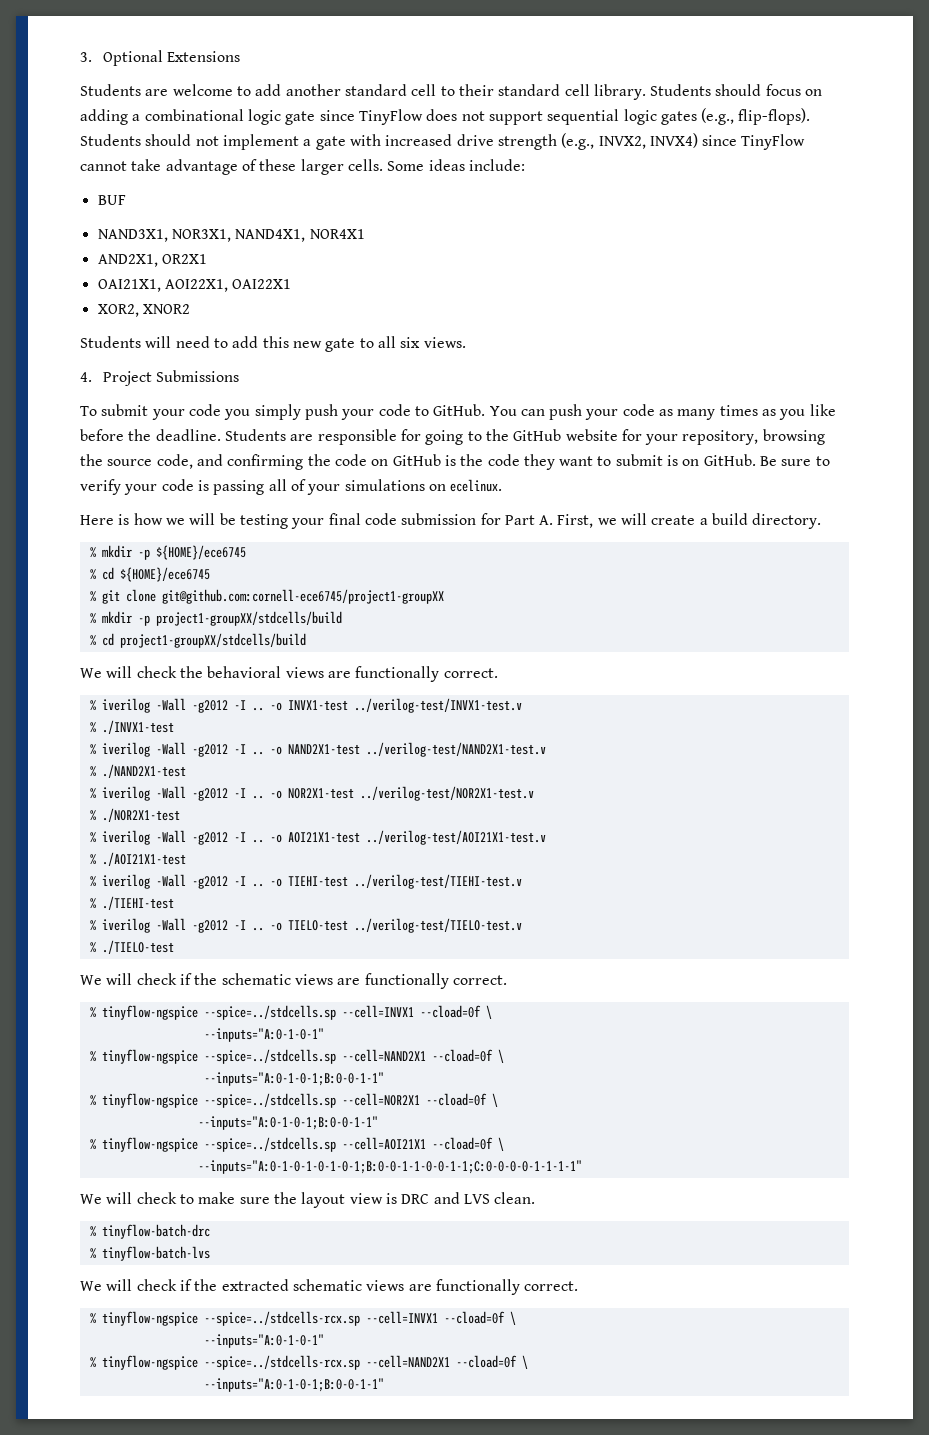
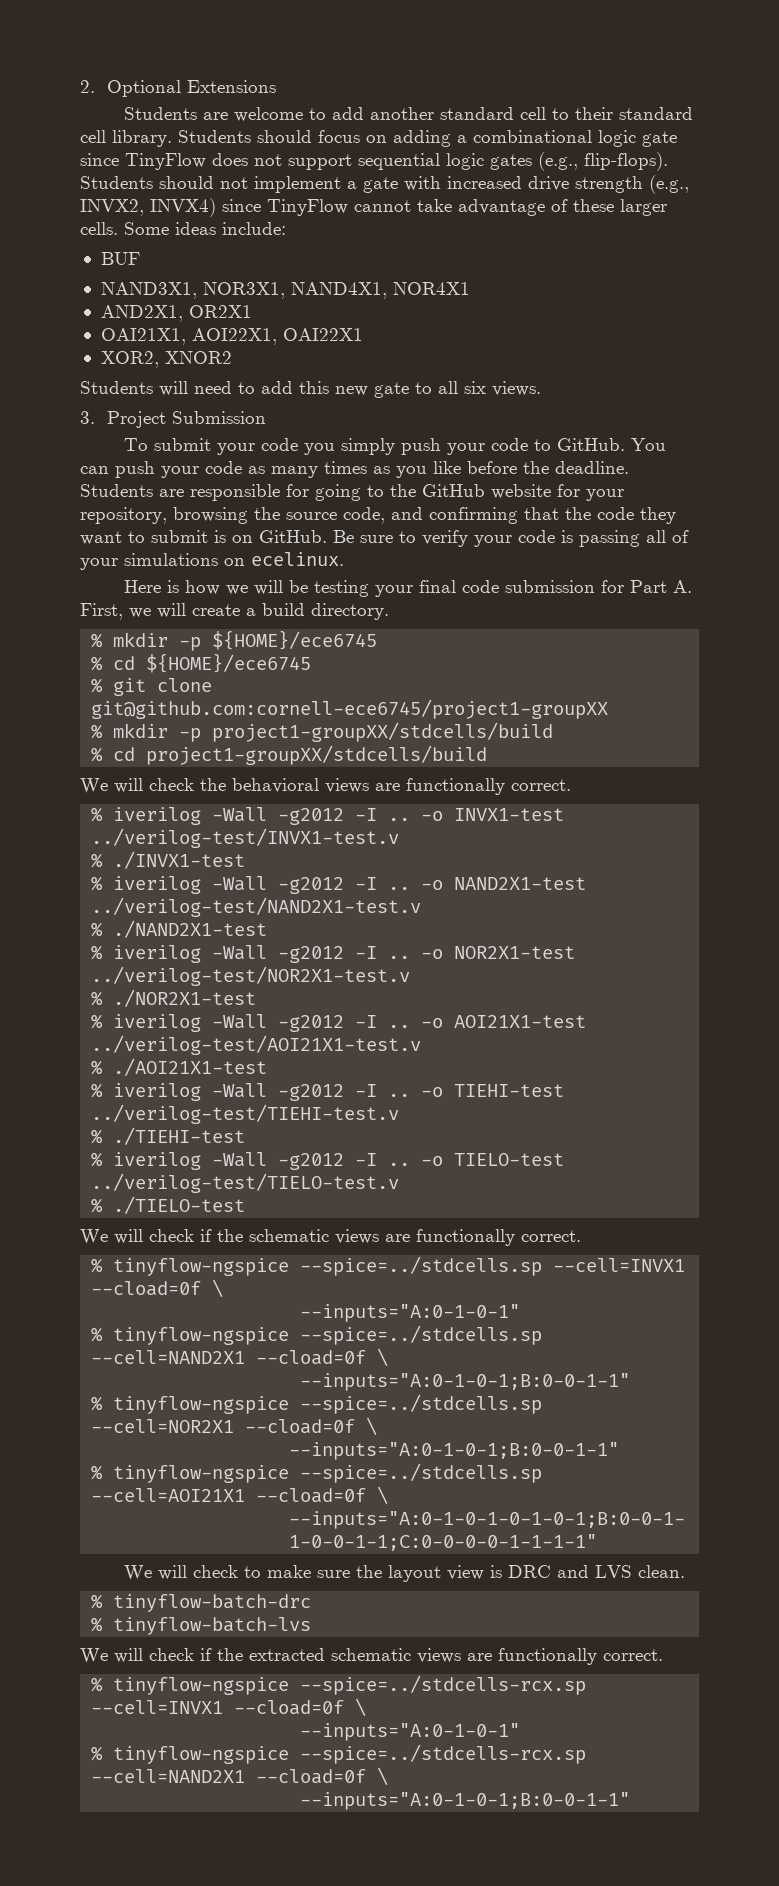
[80,52,92,62] 3. -> [80,80,95,93] 2.
[80,370,240,386] 4. Project Submissions -> [80,411,266,428] 3. Project Submission
[307,454,456,466] the code on GitHub is -> [524,507,559,520] that

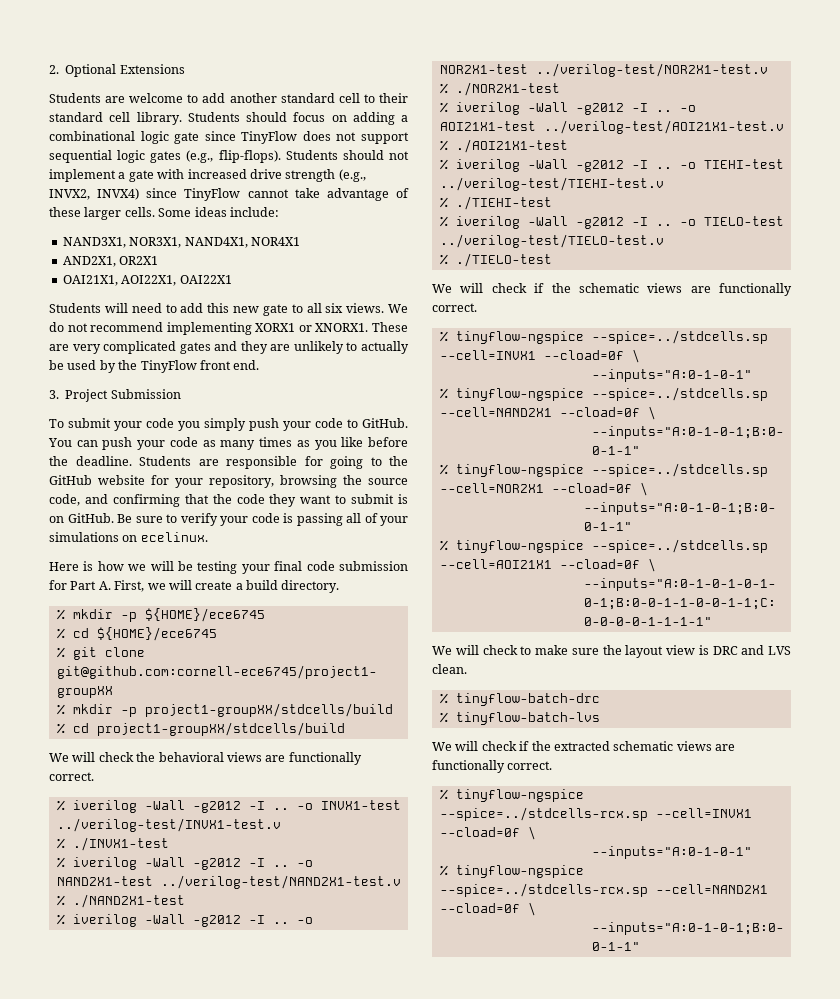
[100,252,140,265] // BUF -> (279, 212) none
[100,351,232,368] // XOR2, XNOR2 -> (232, 279) none
(541, 388) none -> [388,304,408,313] [49,322,408,335] [49,341,409,354] [49,360,260,373] We do not recommend implementing XORX1 or XNORX1. These are very complicated gates and they are unlikely to actually be used by the TinyFlow front end.

